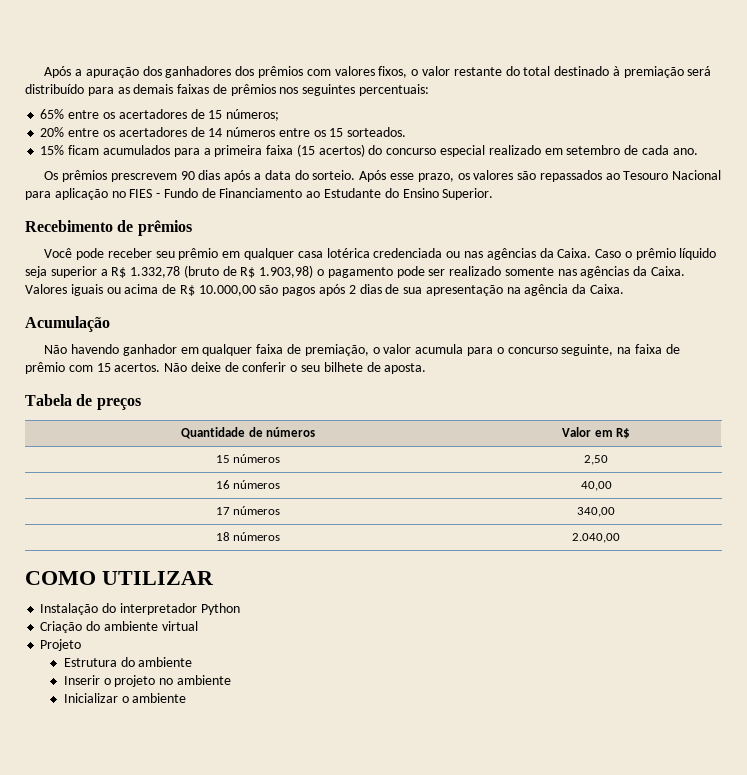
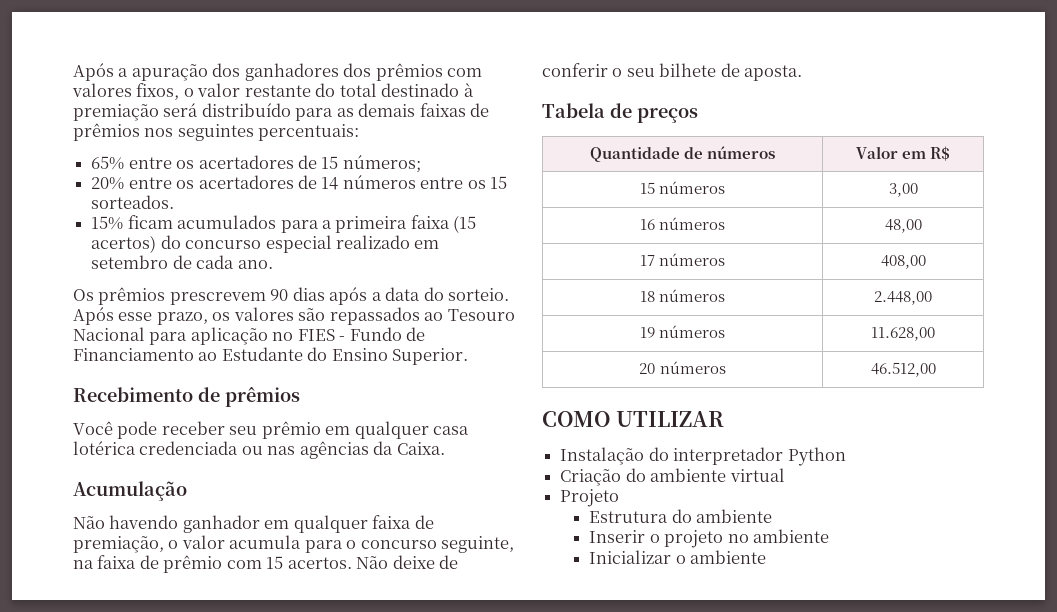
[595,248,717,260] [25,265,686,278] [25,284,625,296] Caso o prêmio líquido seja superior a R$ 1.332,78 (bruto de R$ 1.903,98) o pagamento pode ser realizado somente nas agências da Caixa. Valores iguais ou acima de R$ 10.000,00 são pagos após 2 dias de sua apresentação na agência da Caixa. -> (445, 448) none
[584,455,608,465] 2,50 -> [888,183,918,197] 3,00
[580,481,612,491] 40,00 -> [884,219,922,233] 48,00
[577,507,615,517] 340,00 -> [880,255,926,269] 408,00
[572,533,620,543] 2.040,00 -> [874,291,932,305] [639,325,726,338] [871,327,935,341] [639,361,726,374] [870,362,936,377] 2.448,00 // 19 números | 11.628,00 // 20 números | 46.512,00

